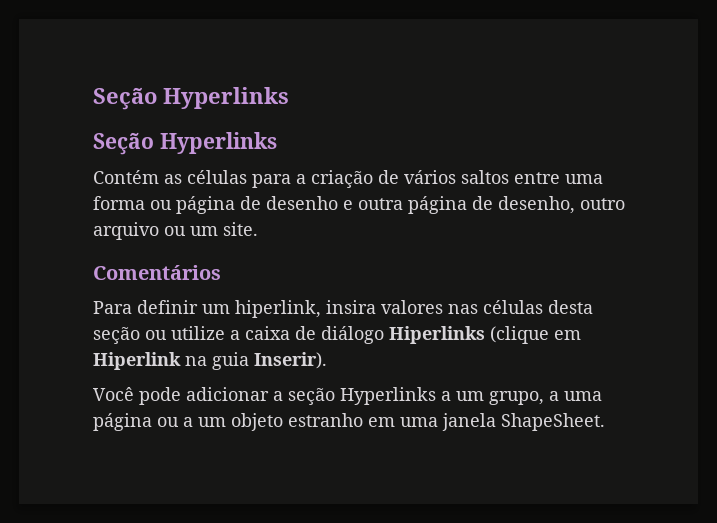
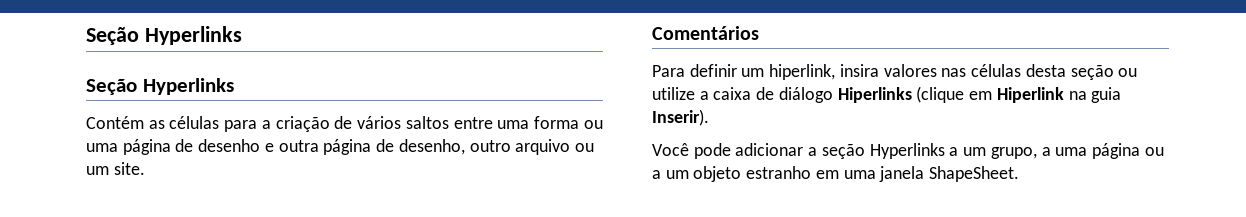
(172, 205) none -> [86,143,118,152] uma

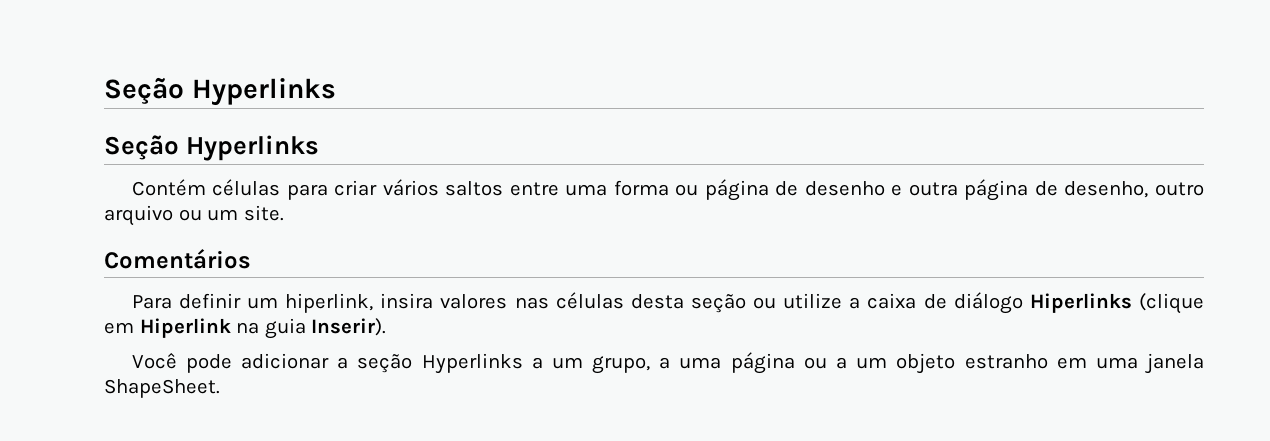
[148,120,165,129] as -> (206, 187) none
[261,116,353,132] a criação de -> [334,180,378,196] criar
[86,143,118,152] uma -> (699, 190) none

